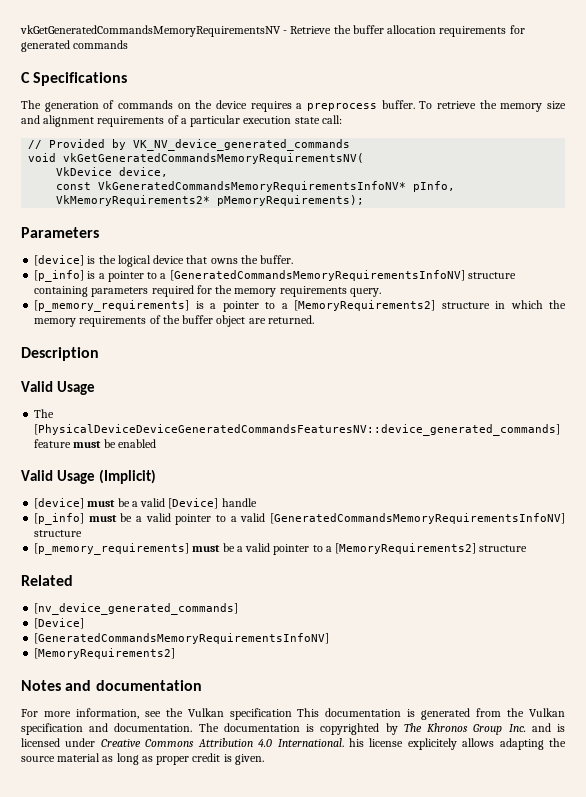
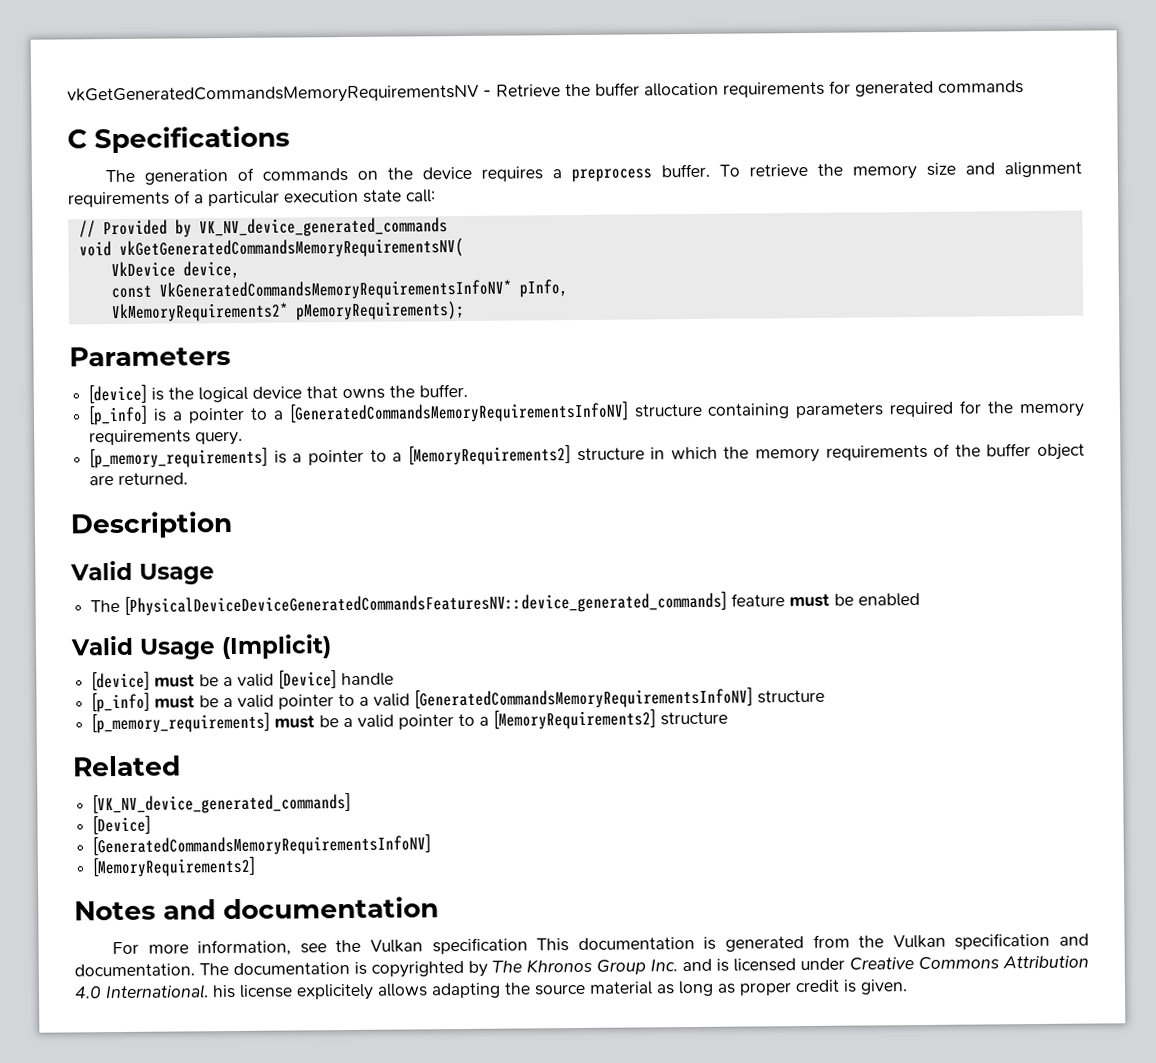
[34,603,239,615] [nv_device_generated_commands] -> [92,792,352,815] [VK_NV_device_generated_commands]

